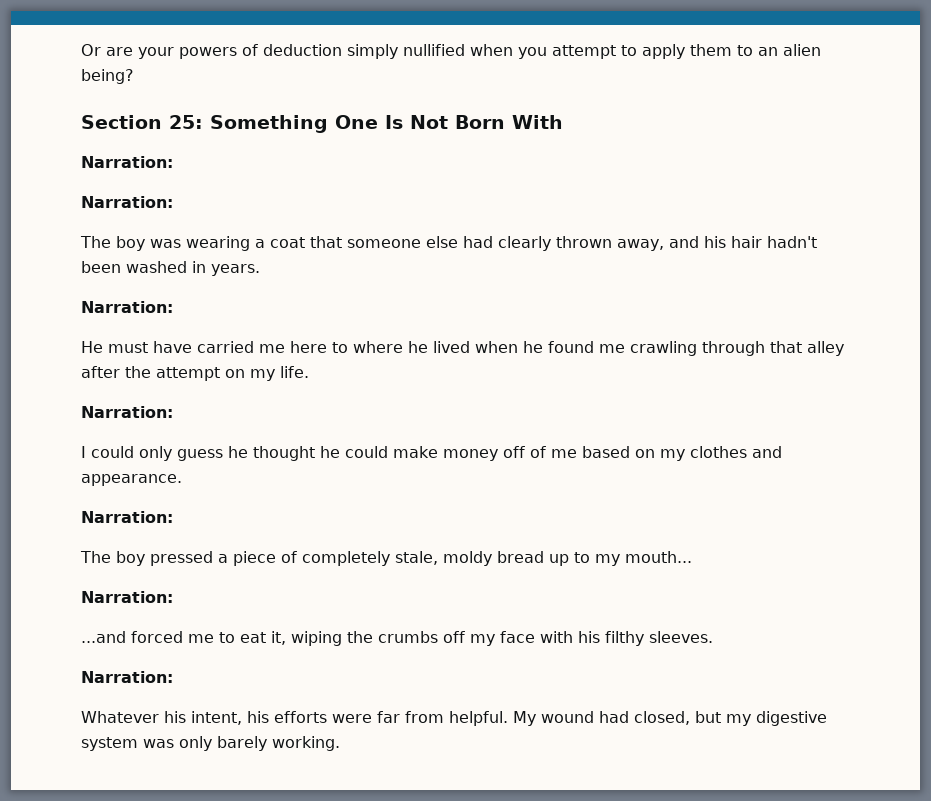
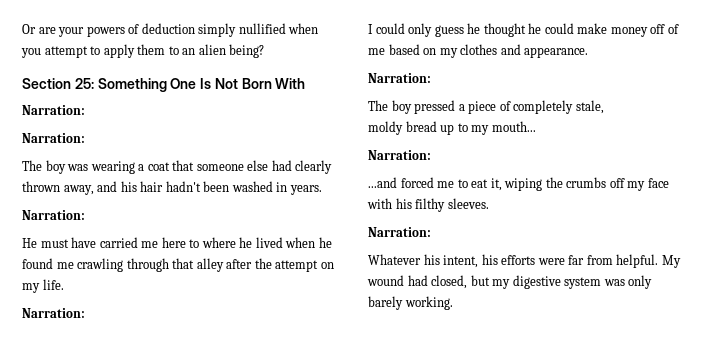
(438, 558) none -> (604, 107) //

